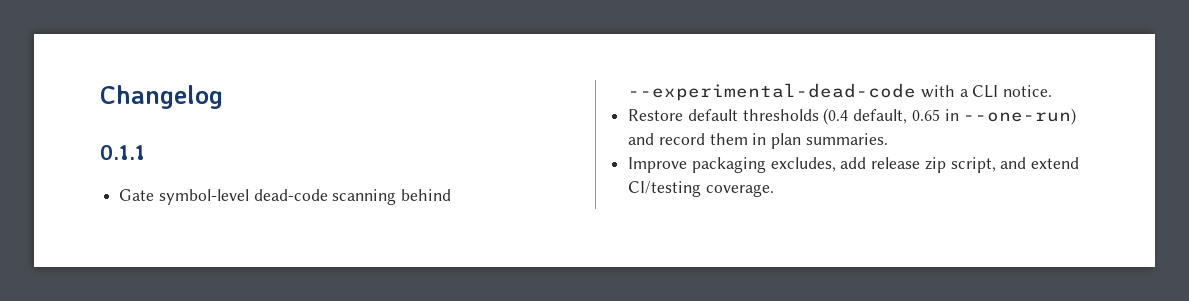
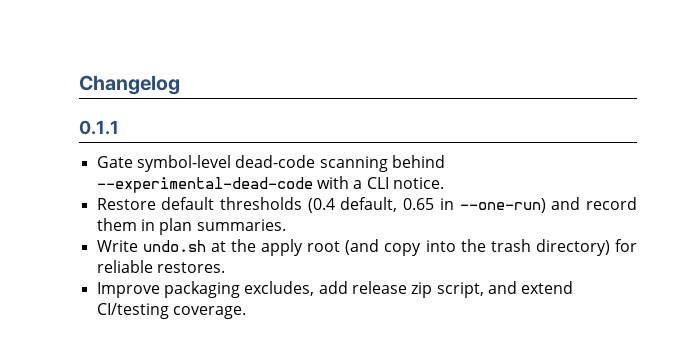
(888, 139) none -> [96,239,638,256] [96,260,225,273] // Write undo.sh at the apply root (and copy into the trash directory) for reliable restores.

